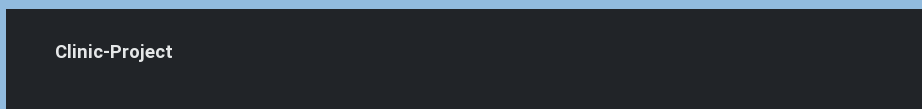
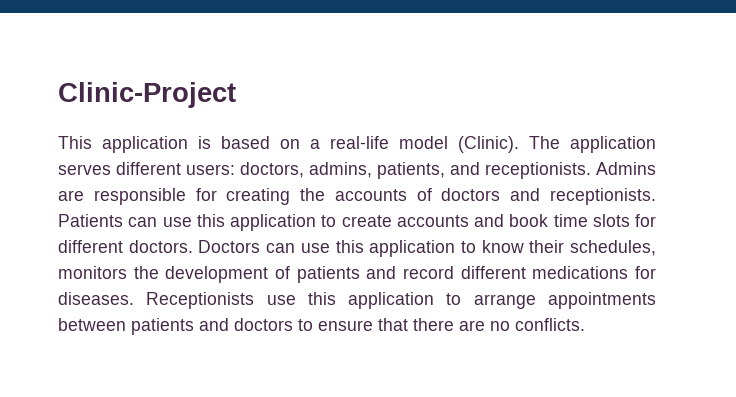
(173, 53) none -> [58,136,656,153] [58,162,656,179] [58,188,656,205] [58,214,656,231] [58,240,656,257] [58,266,656,283] [58,292,656,309] [58,318,585,335] // This application is based on a real-life model (Clinic). The application serves different users: doctors, admins, patients, and receptionists. Admins are responsible for creating the accounts of doctors and receptionists. Patients can use this application to create accounts and book time slots for different doctors. Doctors can use this application to know their schedules, monitors the development of patients and record different medications for diseases. Receptionists use this application to arrange appointments between patients and doctors to ensure that there are no conflicts.

